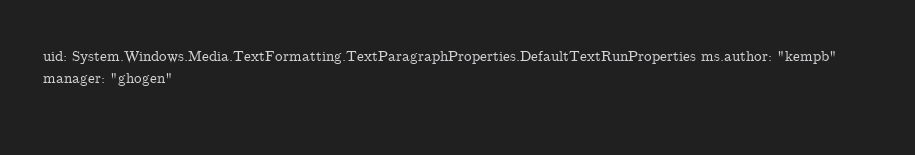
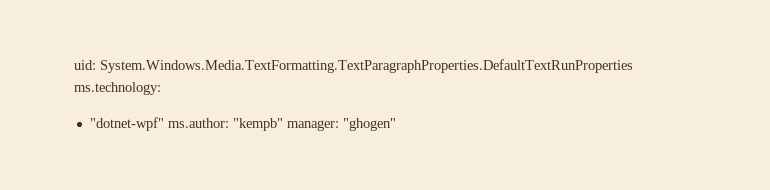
(696, 57) none -> [74,82,161,95] [89,117,164,131] ms.technology: // "dotnet-wpf"

